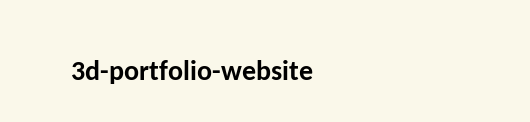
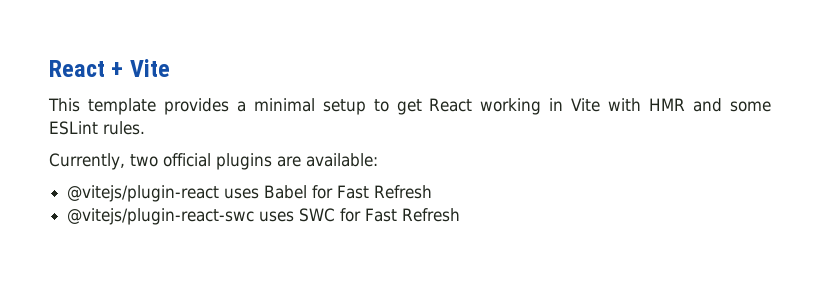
[71,60,313,84] 3d-portfolio-website -> [49,59,170,77] [48,98,771,115] [49,121,145,135] [49,153,378,170] [67,185,433,202] [67,208,461,225] React + Vite // This template provides a minimal setup to get React working in Vite with HMR and some ESLint rules. // Currently, two official plugins are available: // @vitejs/plugin-react uses Babel for Fast Refresh // @vitejs/plugin-react-swc uses SWC for Fast Refresh

